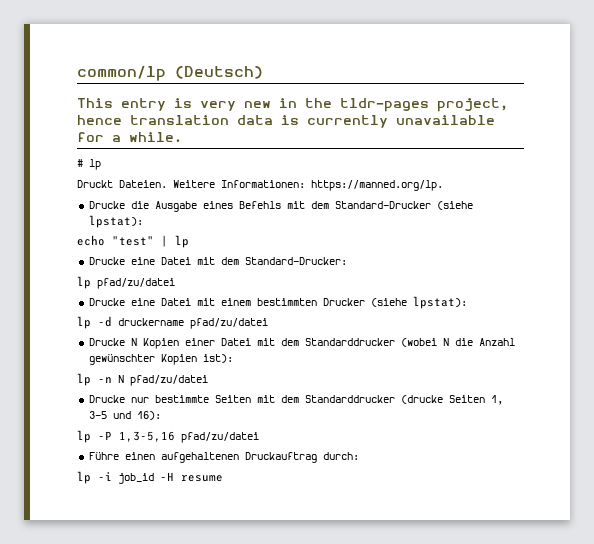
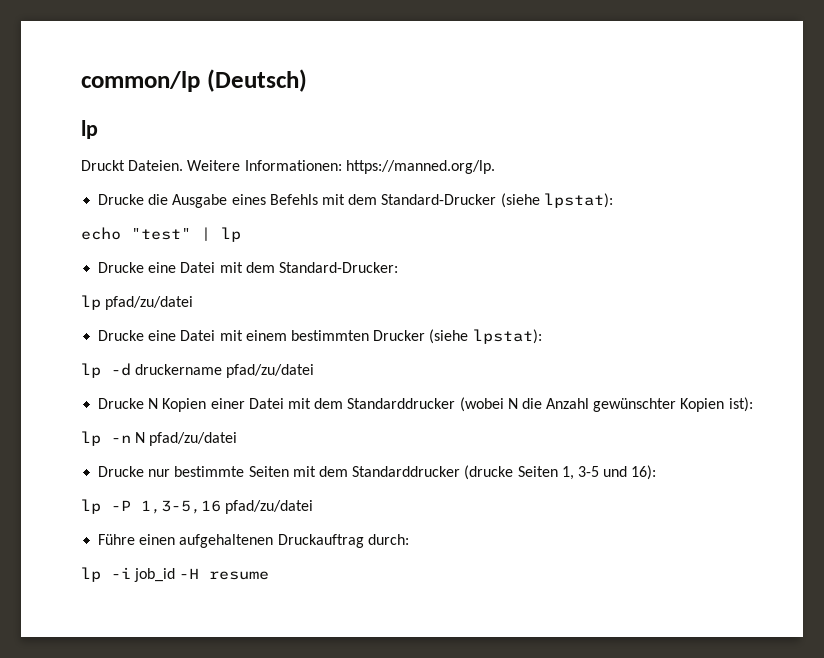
[77,98,508,112] [77,115,495,128] [77,132,182,142] [77,159,83,167] This entry is very new in the tldr-pages project, hence translation data is currently unavailable for a while. // # -> (307, 80) none

